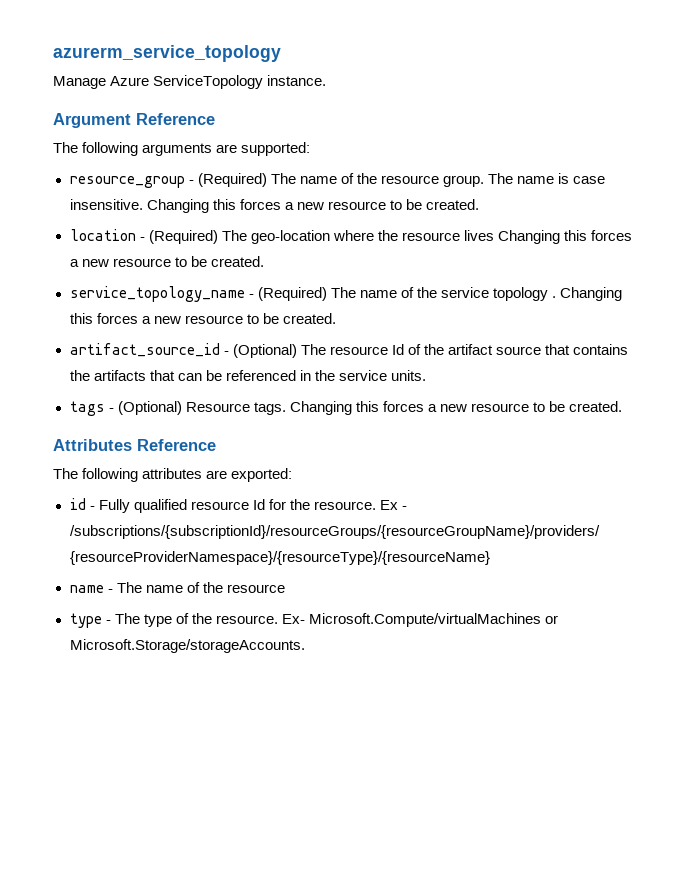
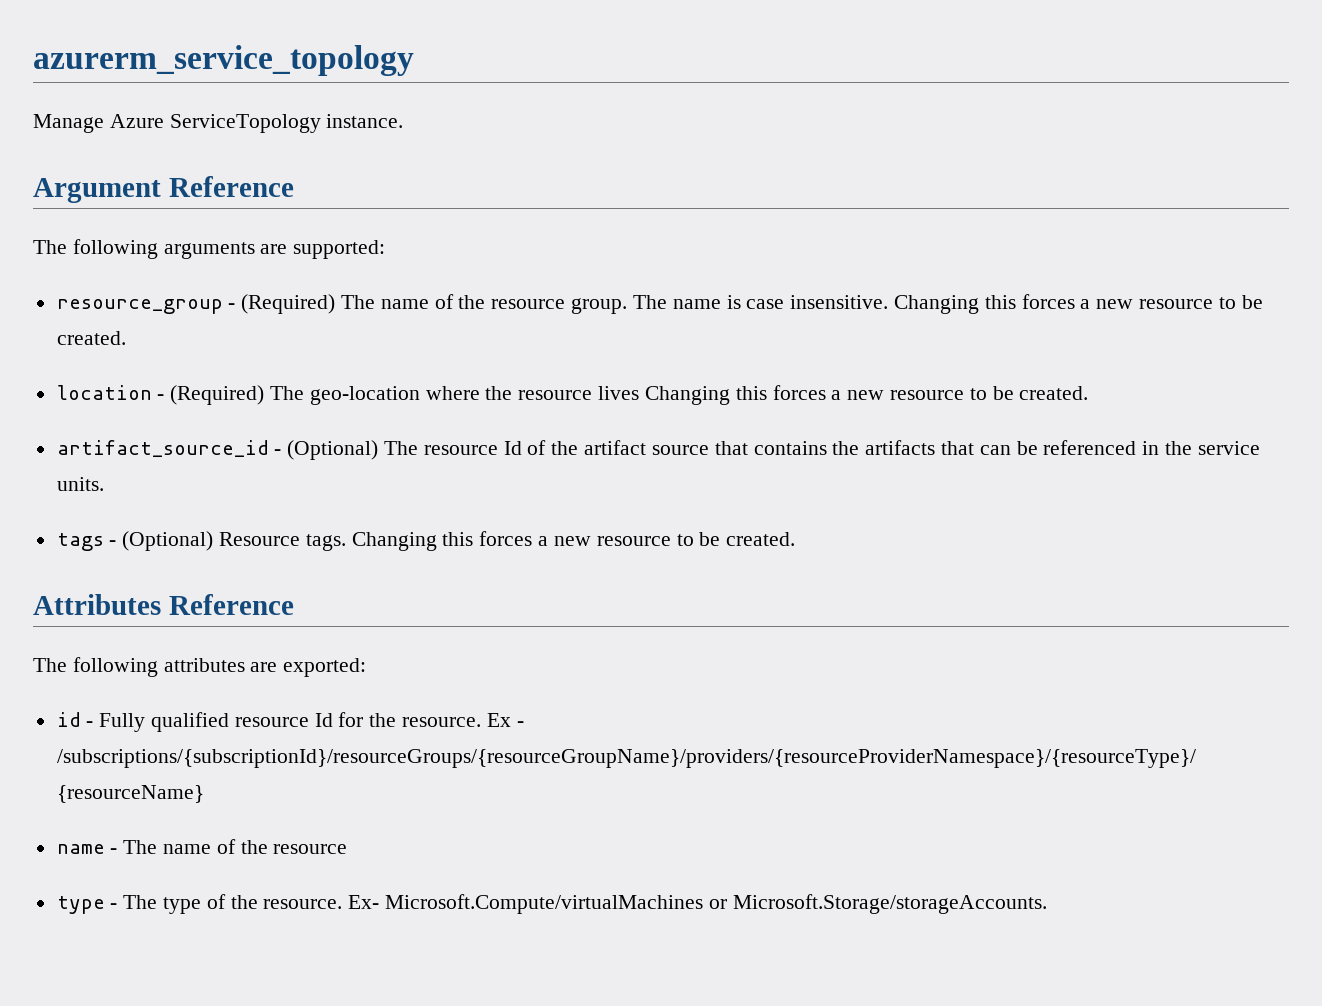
[69,286,623,302] [69,313,336,324] // service_topology_name - (Required) The name of the service topology . Changing this forces a new resource to be created. -> (1089, 393) none

